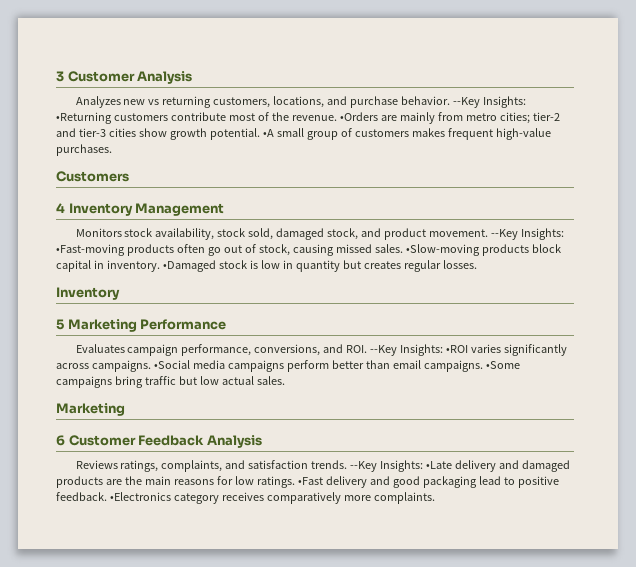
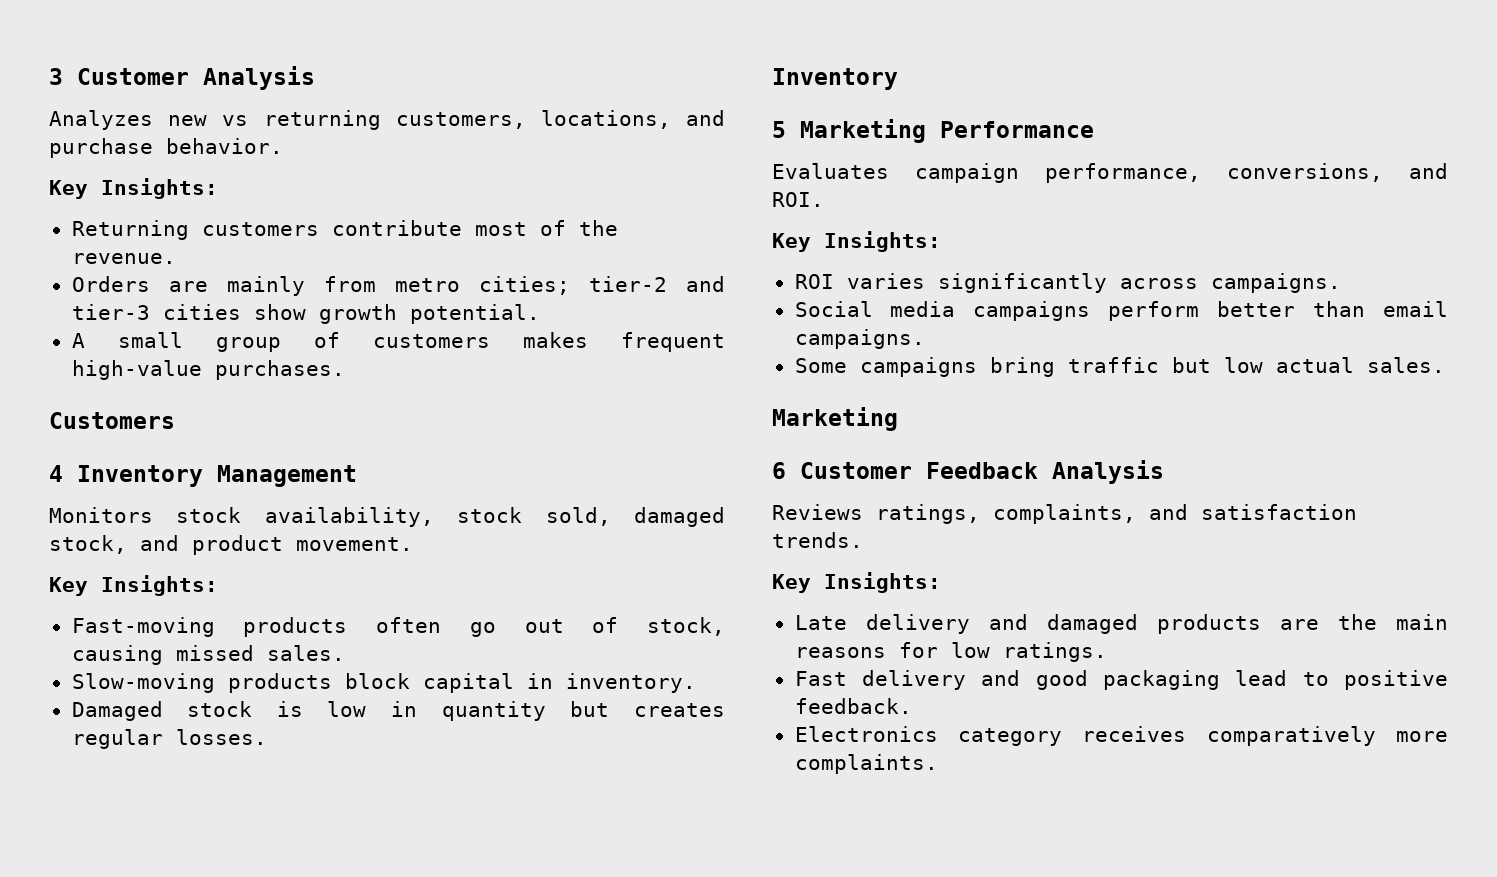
[453,96,527,108] [56,112,112,124] --Key Insights: •Returning -> [49,178,218,199] [71,220,189,240] // Key Insights: // Returning
[339,112,378,121] •Orders -> [71,276,150,292] // Orders
[262,129,274,137] •A -> [71,333,85,348] // A
[491,228,565,240] [56,244,125,256] --Key Insights: •Fast-moving -> [49,575,218,596] [71,617,215,637] // Key Insights: // Fast-moving
[405,244,480,256] •Slow-moving -> [71,673,215,693] // Slow-moving
[162,260,216,272] •Damaged -> [71,701,163,721] // Damaged
[370,344,469,356] --Key Insights: •ROI -> [772,231,941,252] [794,274,834,289] // Key Insights: // ROI
[153,360,190,369] •Social -> [794,301,873,317] // Social
[485,361,520,369] •Some -> [794,358,847,373] // Some
[350,460,453,472] --Key Insights: •Late -> [772,572,941,593] [794,615,847,630] // Key Insights: // Late
[297,477,323,485] •Fast -> [794,671,847,686] // Fast
[109,492,171,501] •Electronics -> [794,726,938,742] // Electronics

